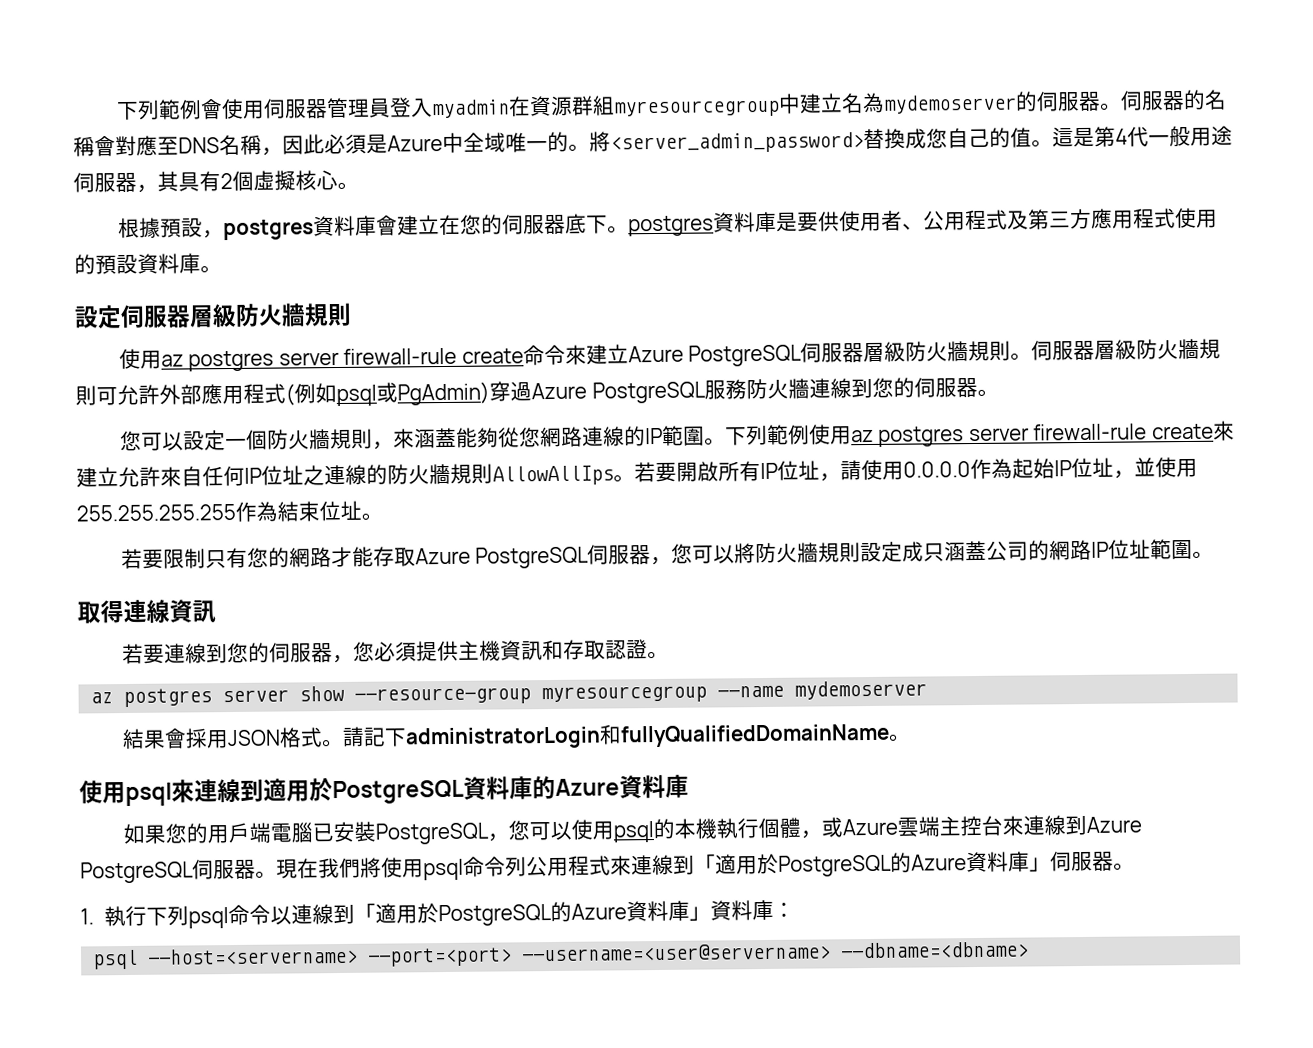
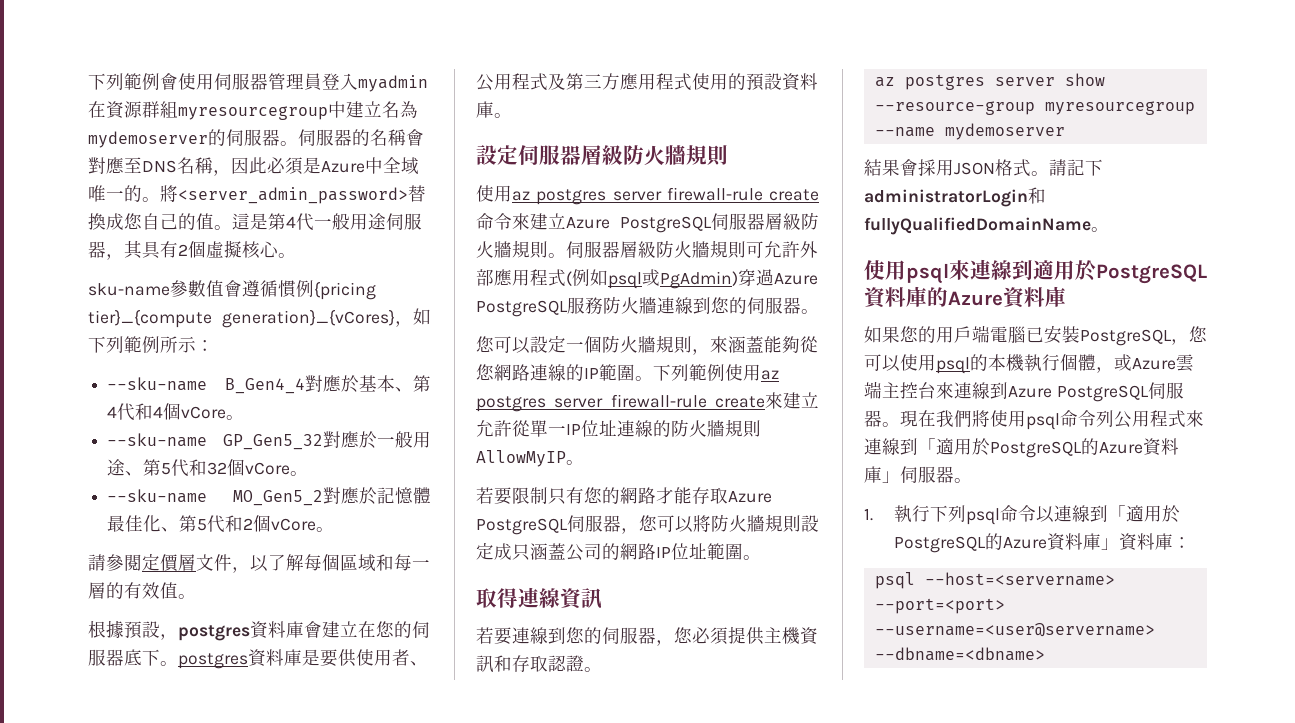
(359, 185) none -> [88,280,376,300] [88,308,431,328] [88,336,214,353] [107,375,431,394] [107,403,245,421] [107,431,431,450] [107,459,309,477] [107,487,431,506] [107,515,335,533] [88,553,430,573] [88,582,196,599] // sku-name參數值會遵循慣例{pricing tier}_{compute generation}_{vCores}，如下列範例所示： // --sku-name B_Gen4_4對應於基本、第4代和4個vCore。 // --sku-name GP_Gen5_32對應於一般用途、第5代和32個vCore。 // --sku-name MO_Gen5_2對應於記憶體最佳化、第5代和2個vCore。 // 請參閱定價層文件，以了解每個區域和每一層的有效值。
[160,465,325,487] 來自任何IP位址之 -> [512,420,617,437] 從單一IP位址
[492,457,1198,486] [76,500,362,522] AllowAllIps。若要開啟所有IP位址，請使用0.0.0.0作為起始IP位址，並使用255.255.255.255作為結束位址 -> [476,450,566,467] AllowMyIP

